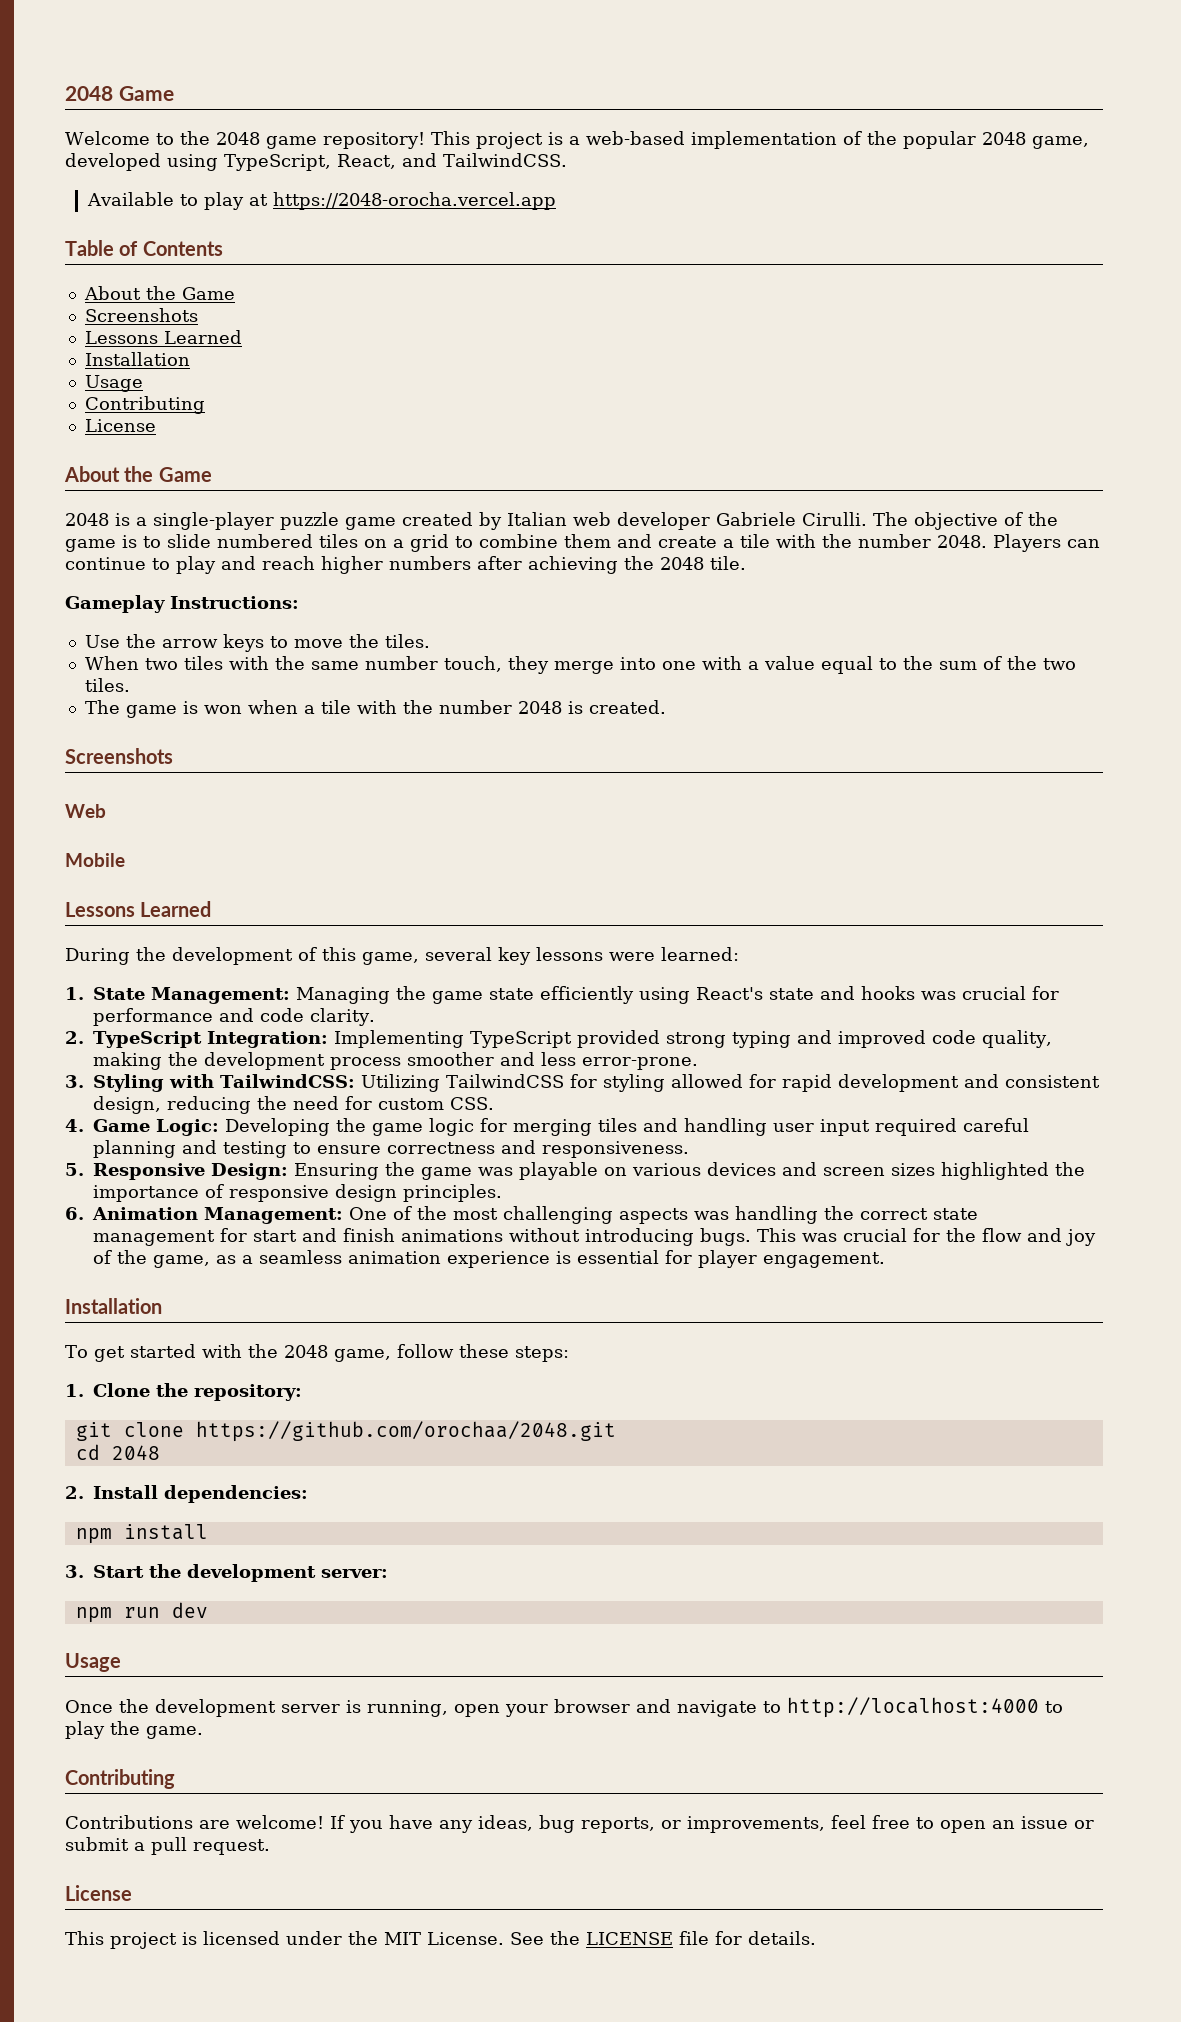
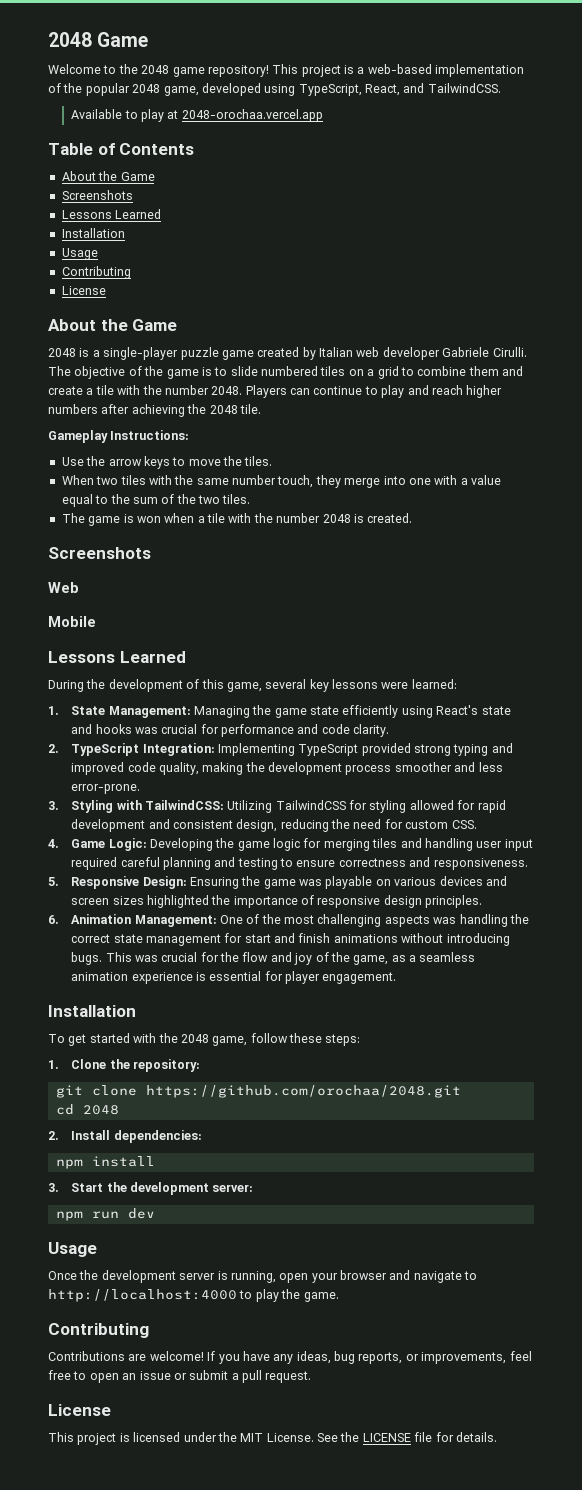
[272,192,556,210] https://2048-orocha.vercel.app -> [181,109,323,122] 2048-orochaa.vercel.app

